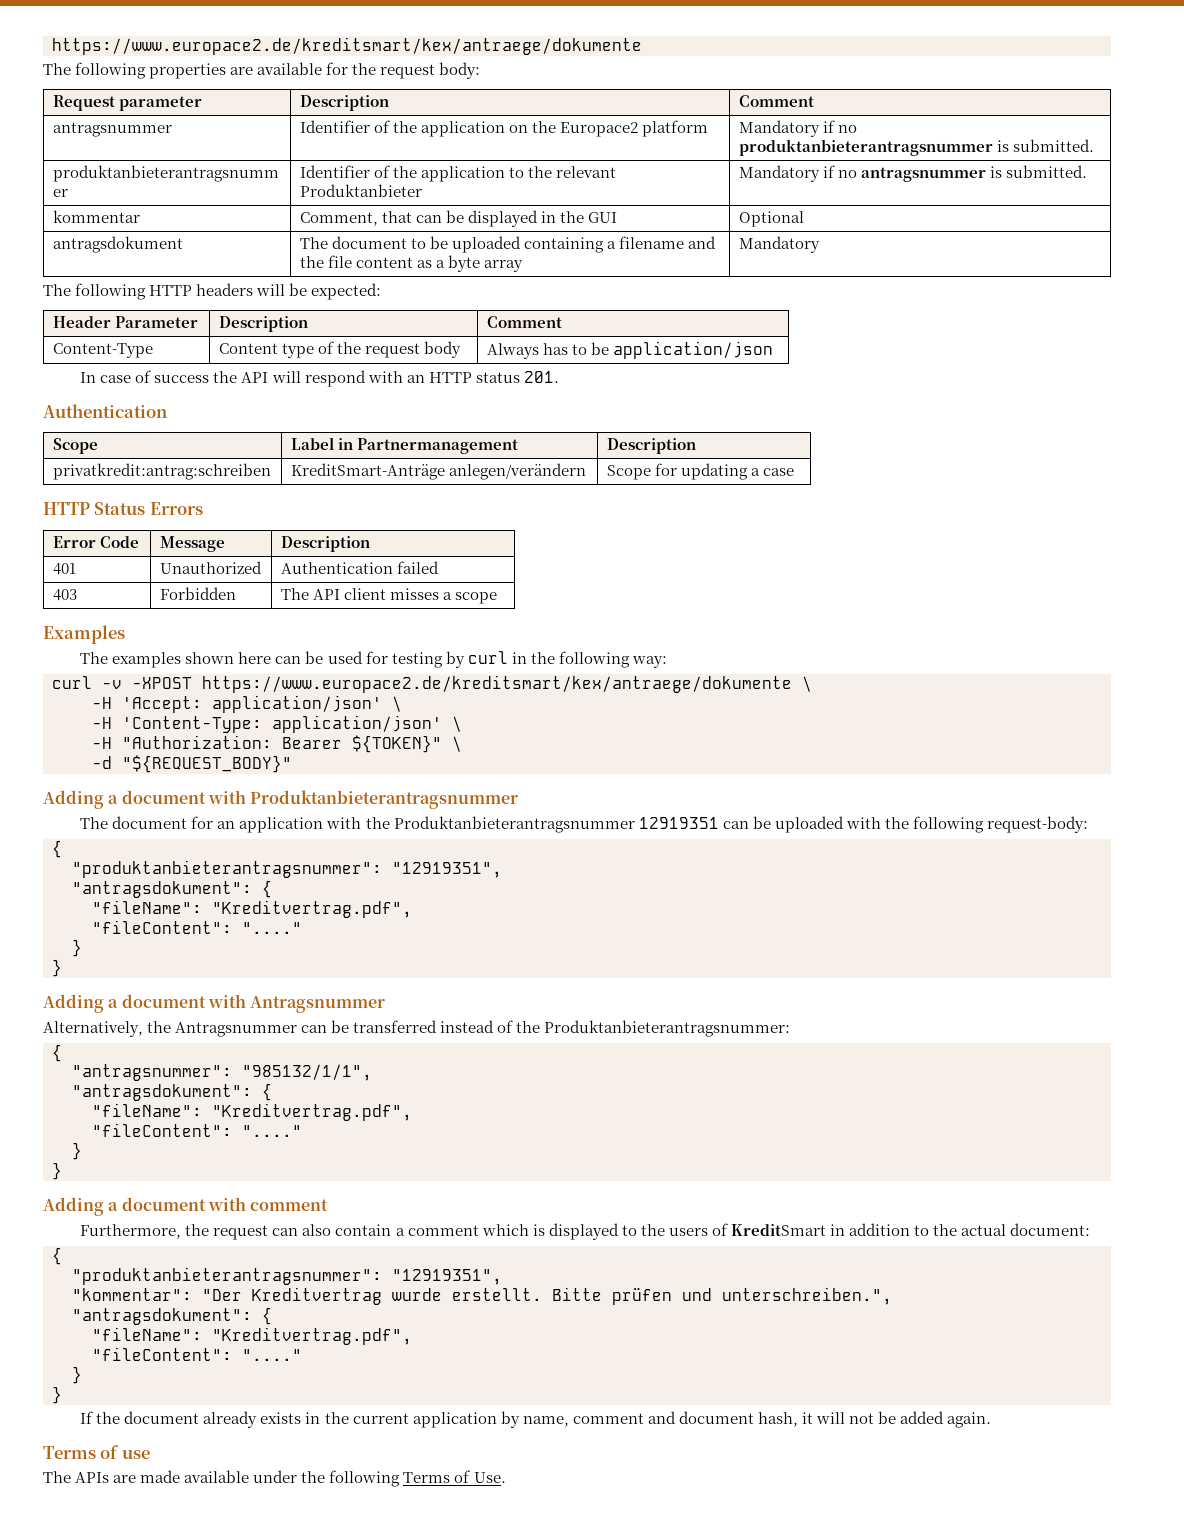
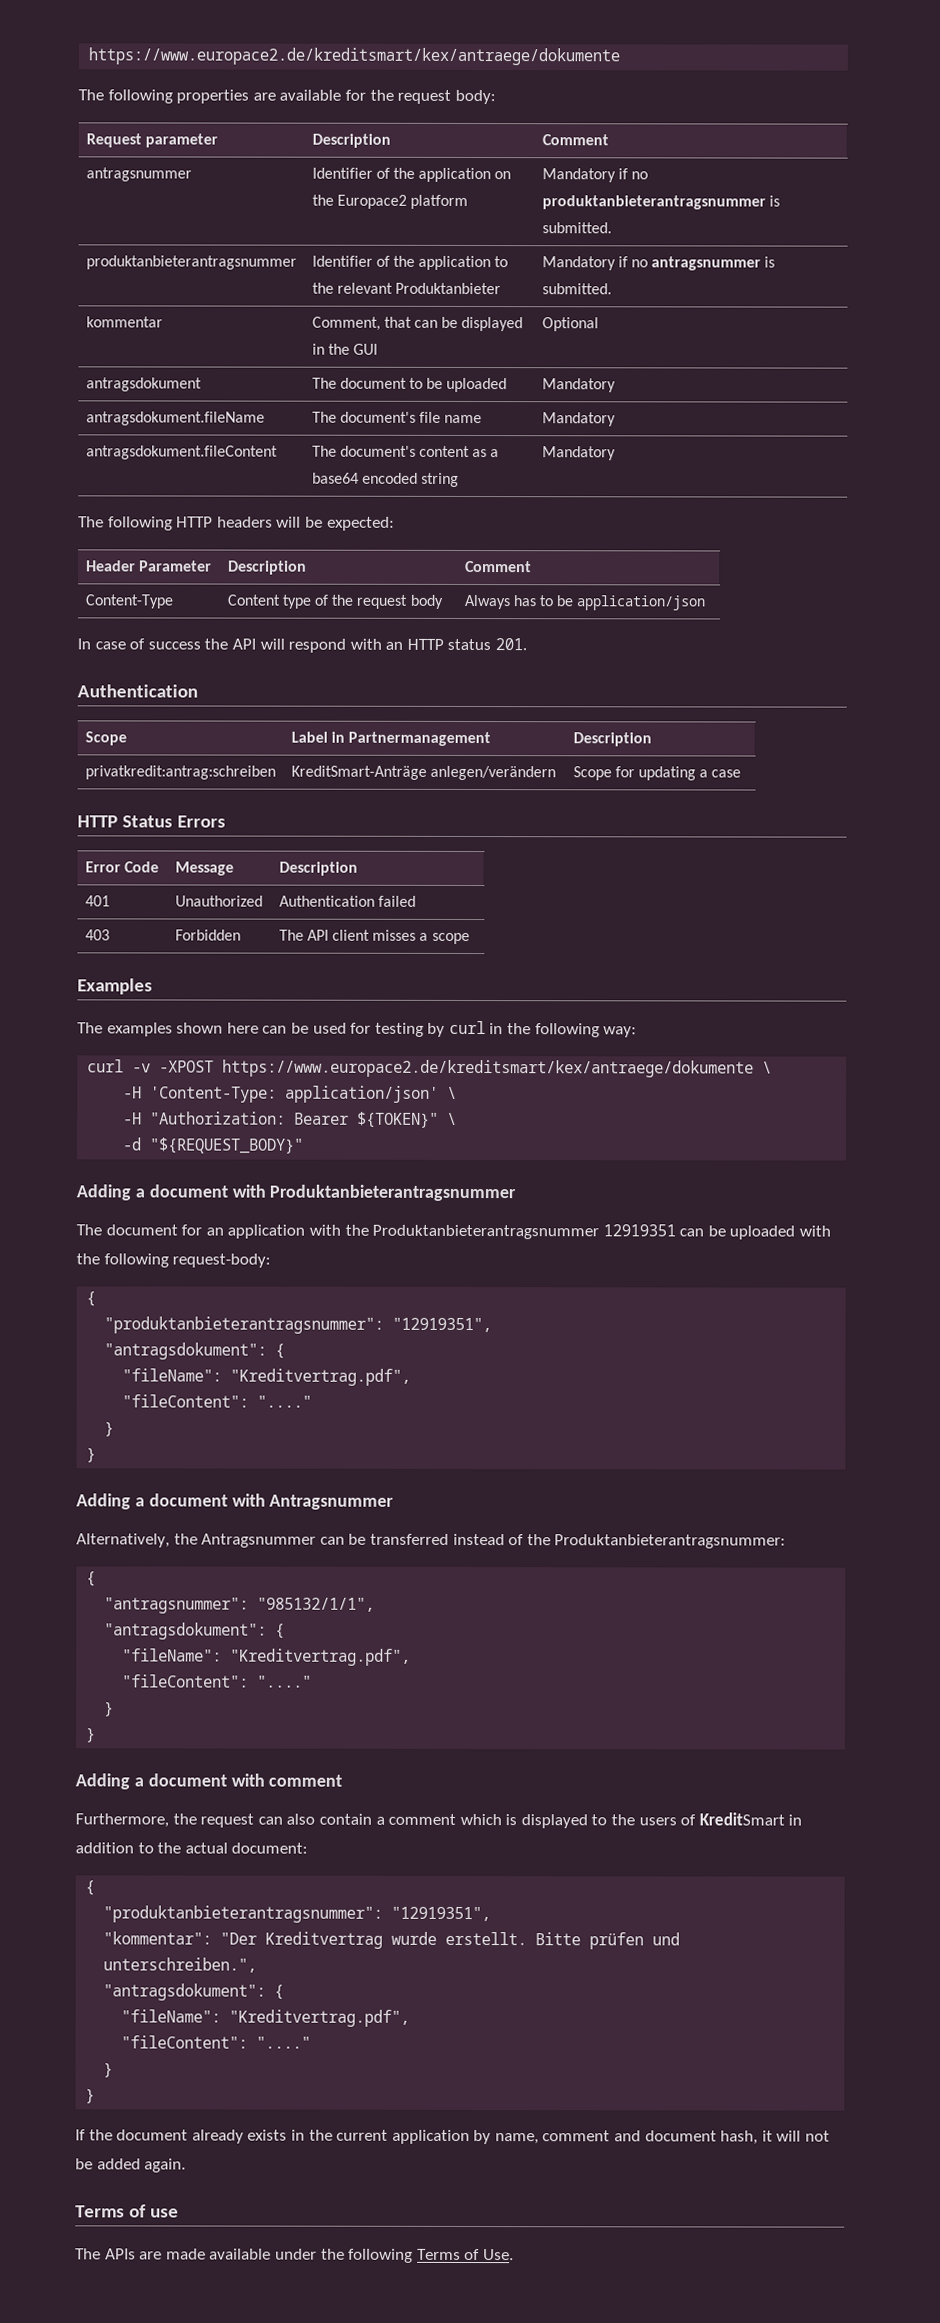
[523,236,717,253] [299,255,523,272] containing a filename and the file content as a byte array -> [541,378,616,393] [85,411,265,426] [311,411,483,424] [541,412,616,427] [85,445,278,460] [311,445,500,458] [311,472,460,487] | Mandatory // antragsdokument.fileName | The document's file name | Mandatory // antragsdokument.fileContent | The document's content as a base64 encoded string
[92,695,402,713] // -H 'Accept: application/json' \ -> (773, 1067) none

